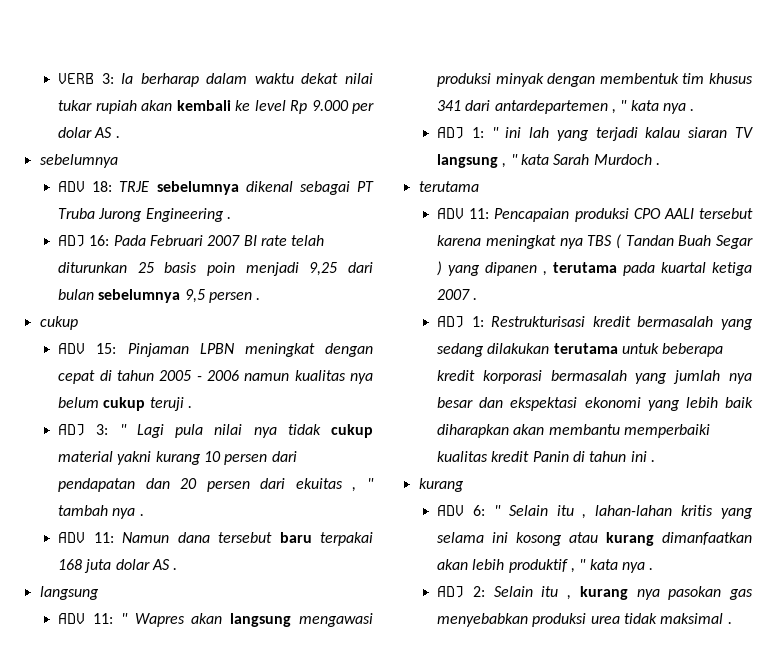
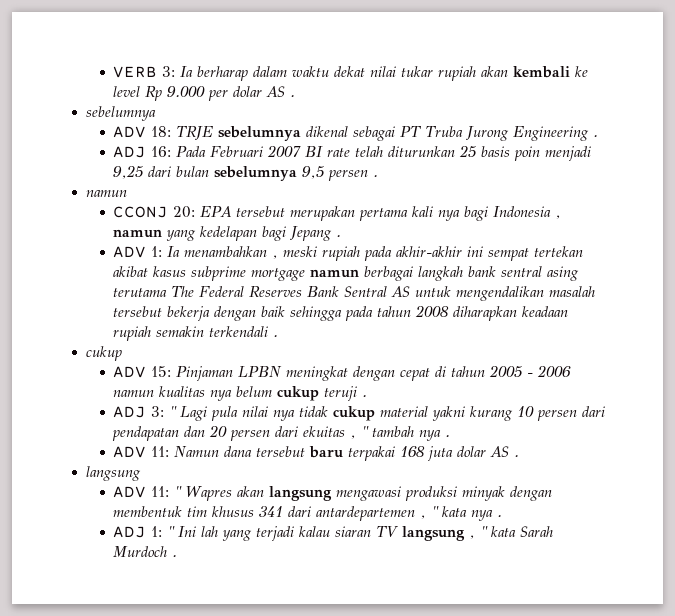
(261, 299) none -> [85,190,127,197] [113,206,562,221] [113,226,342,241] [113,246,584,261] [113,266,580,281] [113,286,596,301] [113,305,569,321] [113,326,279,341] // namun // CCONJ 20: EPA tersebut merupakan pertama kali nya bagi Indonesia , namun yang kedelapan bagi Jepang . // ADV 1: Ia menambahkan , meski rupiah pada akhir-akhir ini sempat tertekan akibat kasus subprime mortgage namun berbagai langkah bank sentral asing terutama The Federal Reserves Bank Sentral AS untuk mengendalikan masalah tersebut bekerja dengan baik sehingga pada tahun 2008 diharapkan keadaan rupiah semakin terkendali .
[505,127,522,138] ini -> [178,526,197,537] Ini
[418,181,479,192] [437,208,753,222] [437,234,753,249] [437,261,752,276] [437,289,478,300] [437,316,753,330] [437,343,724,357] [437,370,752,384] [437,397,753,411] [437,424,711,438] [437,451,656,462] [418,478,464,492] [437,505,753,519] [437,532,752,546] [437,559,654,573] [437,586,753,600] [437,613,732,627] // terutama // ADV 11: Pencapaian produksi CPO AALI tersebut karena meningkat nya TBS ( Tandan Buah Segar ) yang dipanen , terutama pada kuartal ketiga 2007 . // ADJ 1: Restrukturisasi kredit bermasalah yang sedang dilakukan terutama untuk beberapa kredit korporasi bermasalah yang jumlah nya besar dan ekspektasi ekonomi yang lebih baik diharapkan akan membantu memperbaiki kualitas kredit Panin di tahun ini . // kurang // ADV 6: " Selain itu , lahan-lahan kritis yang selama ini kosong atau kurang dimanfaatkan akan lebih produktif , " kata nya . // ADJ 2: Selain itu , kurang nya pasokan gas menyebabkan produksi urea tidak maksimal . -> (178, 556) none

